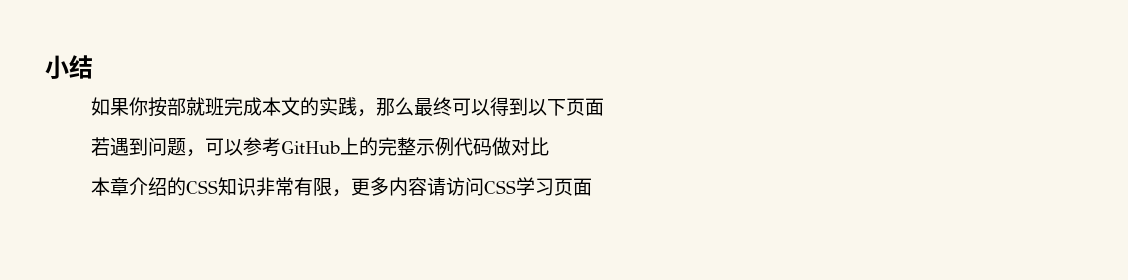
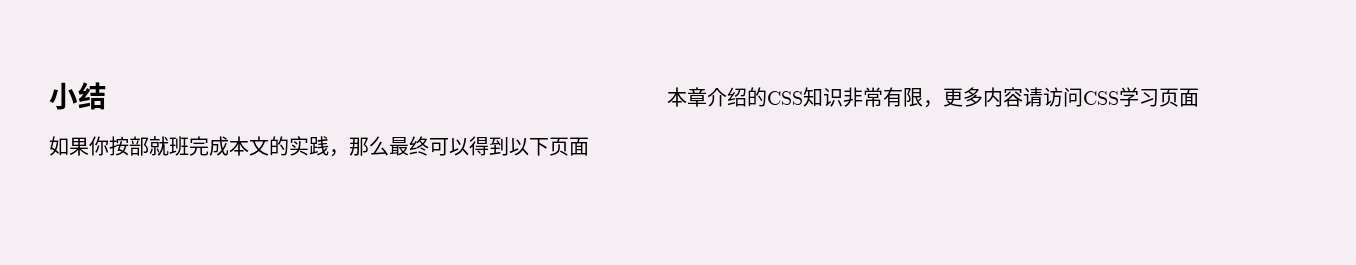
[91,137,550,157] // 若遇到问题，可以参考GitHub上的完整示例代码做对比 -> (589, 146) none

